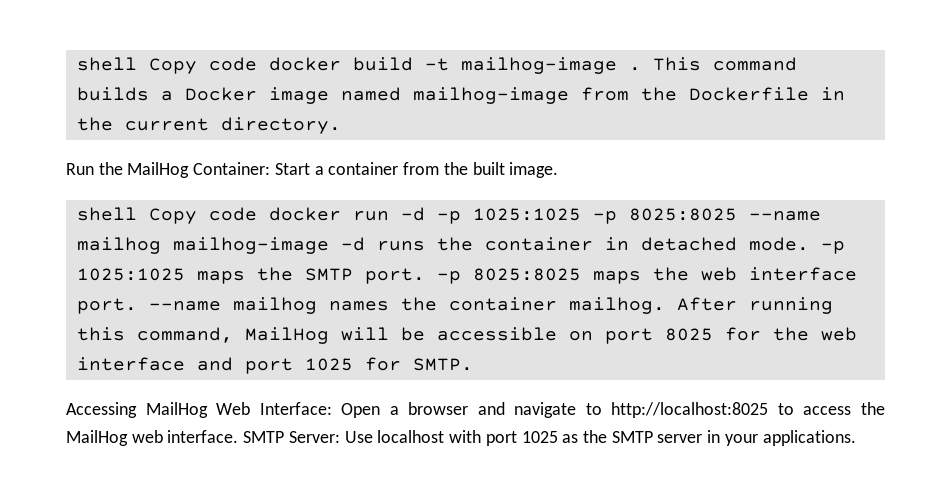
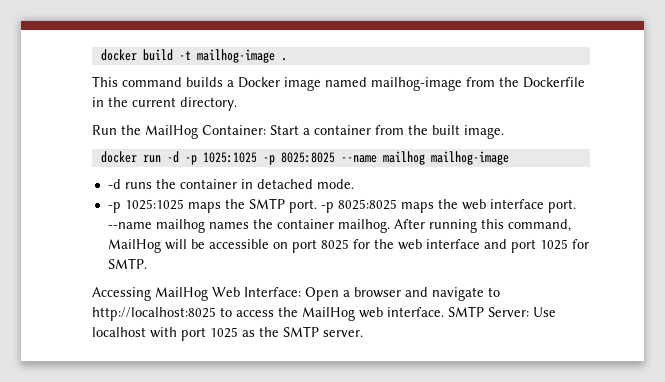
[76,57,257,74] shell Copy code -> (100, 55) none
(641, 69) none -> (287, 59) //
[76,207,257,224] shell Copy code -> (504, 132) none
(329, 245) none -> (509, 158) //
(809, 244) none -> (354, 184) //
[657,430,856,446] server in your applications. -> [323,330,363,337] server.

